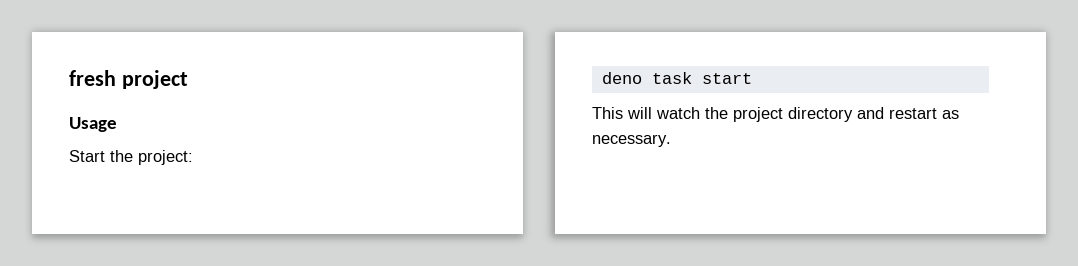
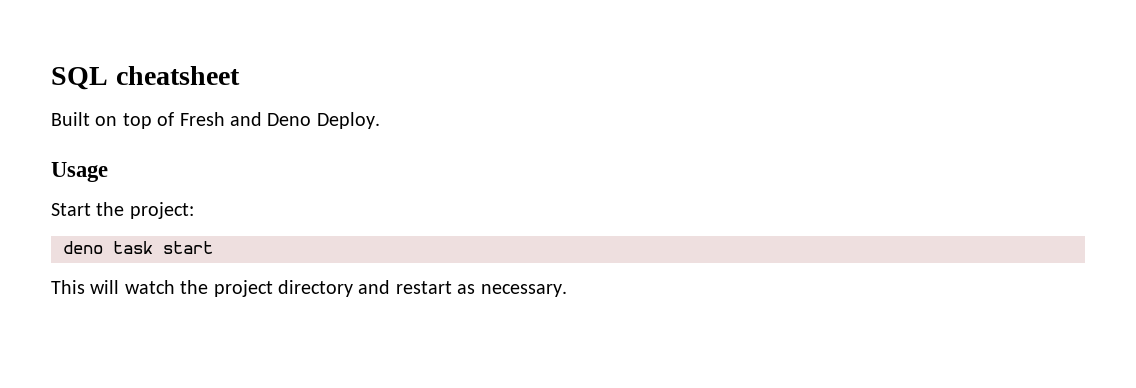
[69,70,188,89] fresh project -> [51,66,240,90] [51,112,380,129] SQL cheatsheet // Built on top of Fresh and Deno Deploy.

